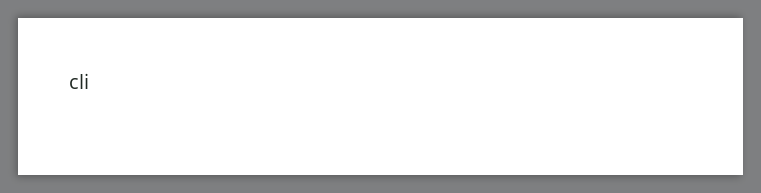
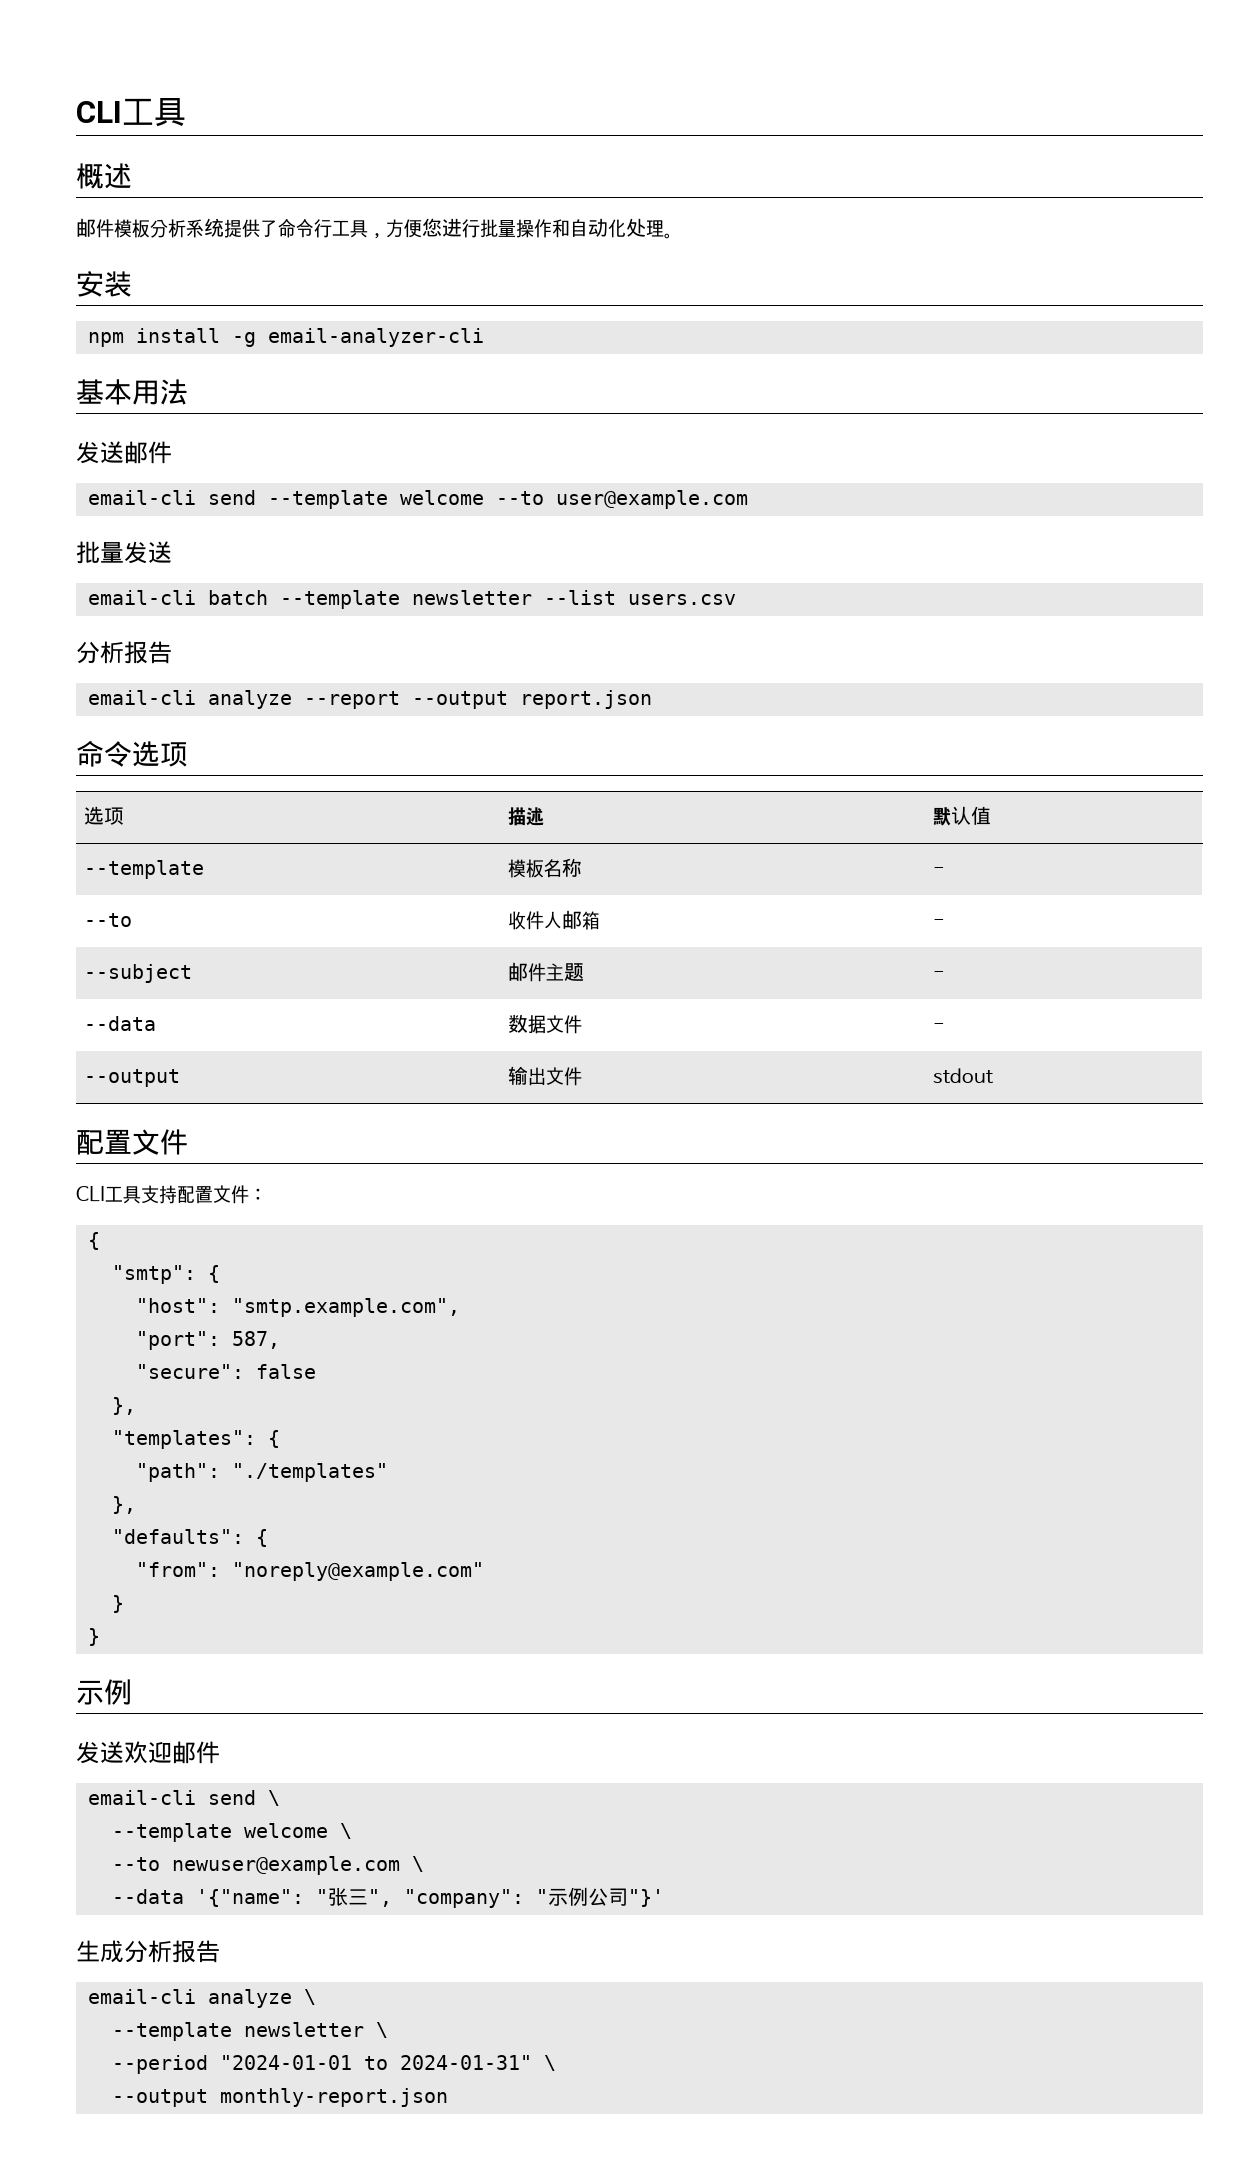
[69,73,89,89] cli -> [76,98,186,127] [76,163,132,189] [76,218,673,239] [76,271,132,297] [88,328,484,347] [76,379,188,405] [76,441,172,464] [88,490,748,509] [76,541,172,564] [88,590,736,609] [76,641,172,664] [88,690,652,709] [76,741,188,767] [84,806,125,825] [508,807,545,826] [933,806,992,826] [84,860,205,879] [508,858,583,878] [933,867,946,875] [84,913,133,927] [508,910,601,930] [933,919,946,927] [84,964,193,983] [508,962,585,982] [933,971,946,979] [84,1016,157,1031] [508,1014,583,1034] [933,1023,946,1031] [84,1069,181,1087] [508,1066,583,1086] [933,1068,994,1084] [76,1129,188,1155] [76,1185,267,1204] [88,1232,100,1250] [112,1265,220,1284] [136,1298,460,1317] [136,1331,280,1350] [136,1364,316,1379] [112,1397,136,1415] [112,1430,280,1449] [136,1463,388,1482] [112,1496,136,1514] [112,1529,268,1547] [136,1562,484,1581] [112,1595,124,1613] [88,1628,100,1646] [76,1679,132,1705] [76,1741,220,1764] [88,1790,280,1806] [112,1823,352,1842] [112,1856,424,1875] [112,1887,664,1908] [76,1940,220,1963] [88,1989,316,2008] [112,2022,388,2041] [112,2055,556,2074] [112,2088,448,2107] CLI工具 // 概述 // 邮件模板分析系统提供了命令行工具，方便您进行批量操作和自动化处理。 // 安装 // npm install -g email-analyzer-cli // 基本用法 // 发送邮件 // email-cli send --template welcome --to user@example.com // 批量发送 // email-cli batch --template newsletter --list users.csv // 分析报告 // email-cli analyze --report --output report.json // 命令选项 // 选项 | 描述 | 默认值 // --template | 模板名称 | - // --to | 收件人邮箱 | - // --subject | 邮件主题 | - // --data | 数据文件 | - // --output | 输出文件 | stdout // 配置文件 // CLI工具支持配置文件： // { // "smtp": { // "host": "smtp.example.com", // "port": 587, // "secure": false // }, // "templates": { // "path": "./templates" // }, // "defaults": { // "from": "noreply@example.com" // } // } // 示例 // 发送欢迎邮件 // email-cli send \ // --template welcome \ // --to newuser@example.com \ // --data '{"name": "张三", "company": "示例公司"}' // 生成分析报告 // email-cli analyze \ // --template newsletter \ // --period "2024-01-01 to 2024-01-31" \ // --output monthly-report.json

